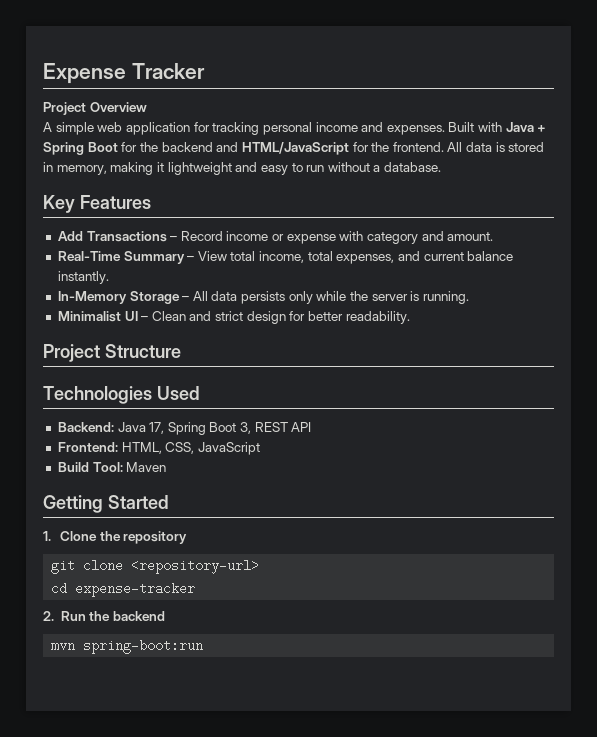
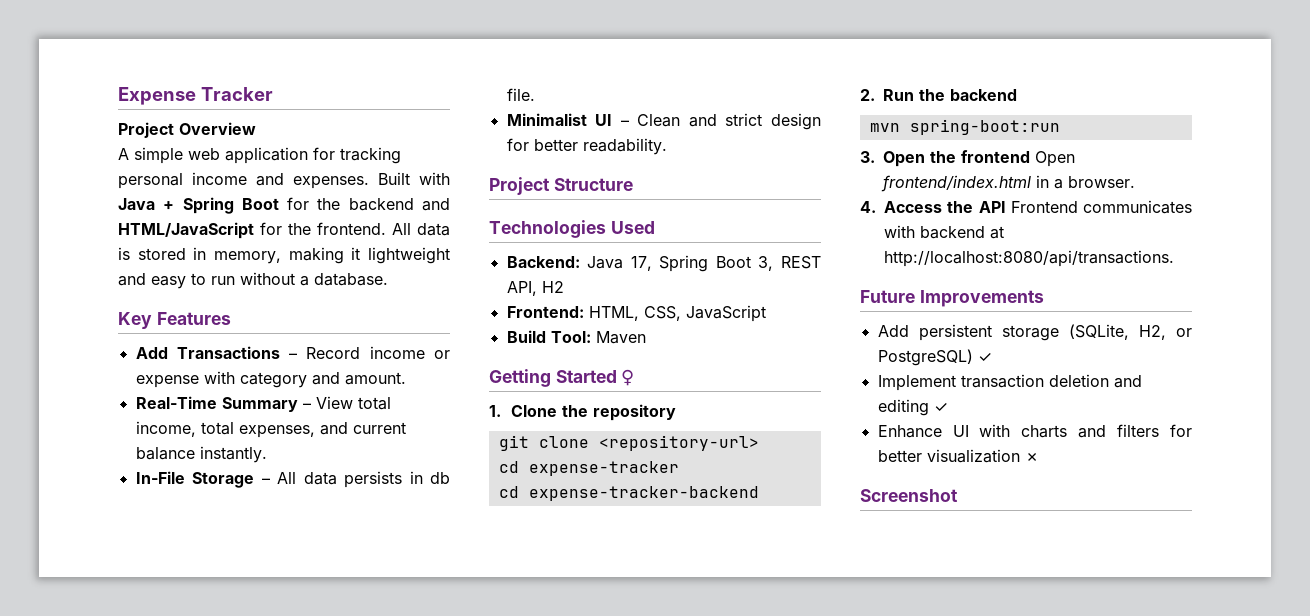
[57,291,127,304] In-Memory -> [135,471,185,484] In-File
[288,291,469,304] only while the server is running. -> [409,471,450,484] [506,88,535,101] in db file.
[291,422,312,432] API -> [506,281,564,296] API, H2
(169, 502) none -> [621,369,635,386] ♀
(196, 589) none -> [498,486,759,501] // cd expense-tracker-backend
(204, 646) none -> [860,150,1075,167] [881,175,1135,192] [860,200,1192,214] [884,225,1004,239] [884,250,1174,267] [860,290,1044,307] [877,324,1192,341] [877,349,992,366] [877,374,1142,391] [877,399,948,416] [877,424,1192,438] [877,449,1039,463] [860,489,958,502] // 3. Open the frontend Open frontend/index.html in a browser. // 4. Access the API Frontend communicates with backend at http://localhost:8080/api/transactions. // Future Improvements // Add persistent storage (SQLite, H2, or PostgreSQL) ✓ // Implement transaction deletion and editing ✓ // Enhance UI with charts and filters for better visualization ✗ // Screenshot

